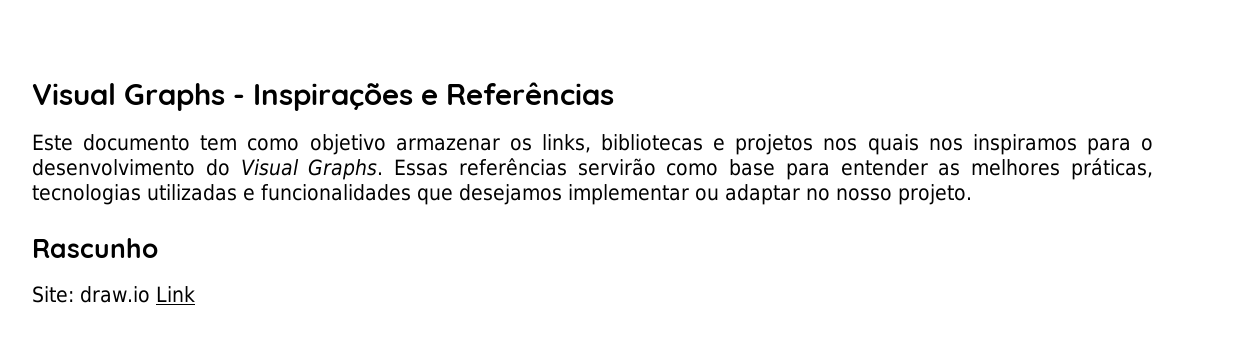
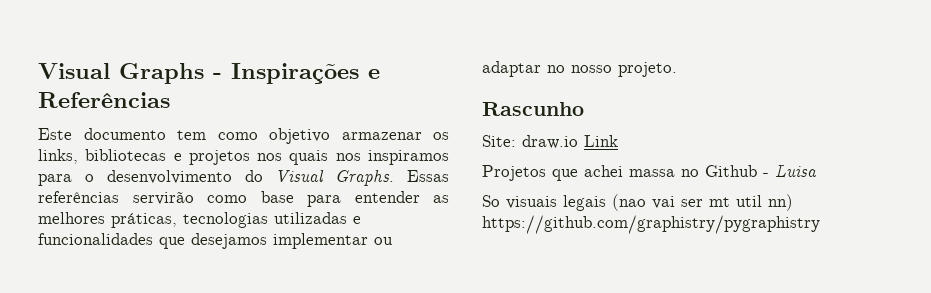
(195, 294) none -> [482,165,817,181] [482,194,793,211] [482,215,820,234] // Projetos que achei massa no Github - Luisa // So visuais legais (nao vai ser mt util nn) https://github.com/graphistry/pygraphistry

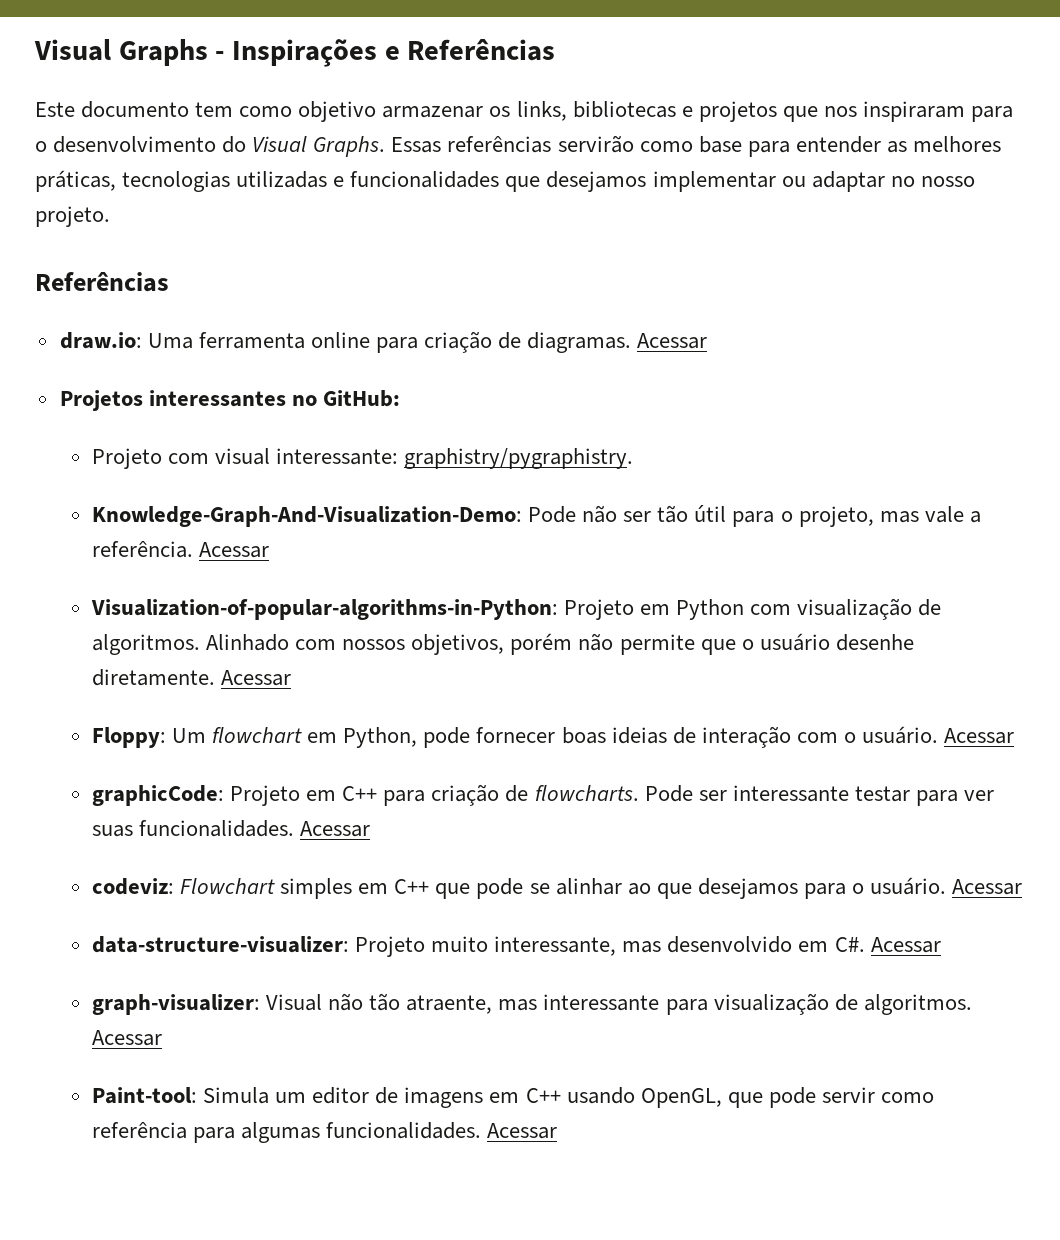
[257,150,449,165] nos quais nos inspiramos -> [782,101,965,122] que nos inspiraram
[482,102,584,116] [482,135,618,149] [482,165,817,181] [482,194,793,211] [482,215,820,234] Rascunho // Site: draw.io Link // Projetos que achei massa no Github - Luisa // So visuais legais (nao vai ser mt util nn) https://github.com/graphistry/pygraphistry -> [35,272,169,292] [59,331,708,353] [59,390,400,411] [91,448,634,469] [91,505,981,527] [91,541,270,558] [90,598,942,620] [91,633,914,655] [91,669,292,686] [91,726,1015,748] [91,784,994,806] [91,820,371,837] [91,877,1023,899] [91,936,941,957] [91,993,972,1015] [91,1030,162,1046] [91,1087,934,1108] [91,1122,558,1143] Referências // draw.io: Uma ferramenta online para criação de diagramas. Acessar // Projetos interessantes no GitHub: // Projeto com visual interessante: graphistry/pygraphistry. // Knowledge-Graph-And-Visualization-Demo: Pode não ser tão útil para o projeto, mas vale a referência. Acessar // Visualization-of-popular-algorithms-in-Python: Projeto em Python com visualização de algoritmos. Alinhado com nossos objetivos, porém não permite que o usuário desenhe diretamente. Acessar // Floppy: Um flowchart em Python, pode fornecer boas ideias de interação com o usuário. Acessar // graphicCode: Projeto em C++ para criação de flowcharts. Pode ser interessante testar para ver suas funcionalidades. Acessar // codeviz: Flowchart simples em C++ que pode se alinhar ao que desejamos para o usuário. Acessar // data-structure-visualizer: Projeto muito interessante, mas desenvolvido em C#. Acessar // graph-visualizer: Visual não tão atraente, mas interessante para visualização de algoritmos. Acessar // Paint-tool: Simula um editor de imagens em C++ usando OpenGL, que pode servir como referência para algumas funcionalidades. Acessar

